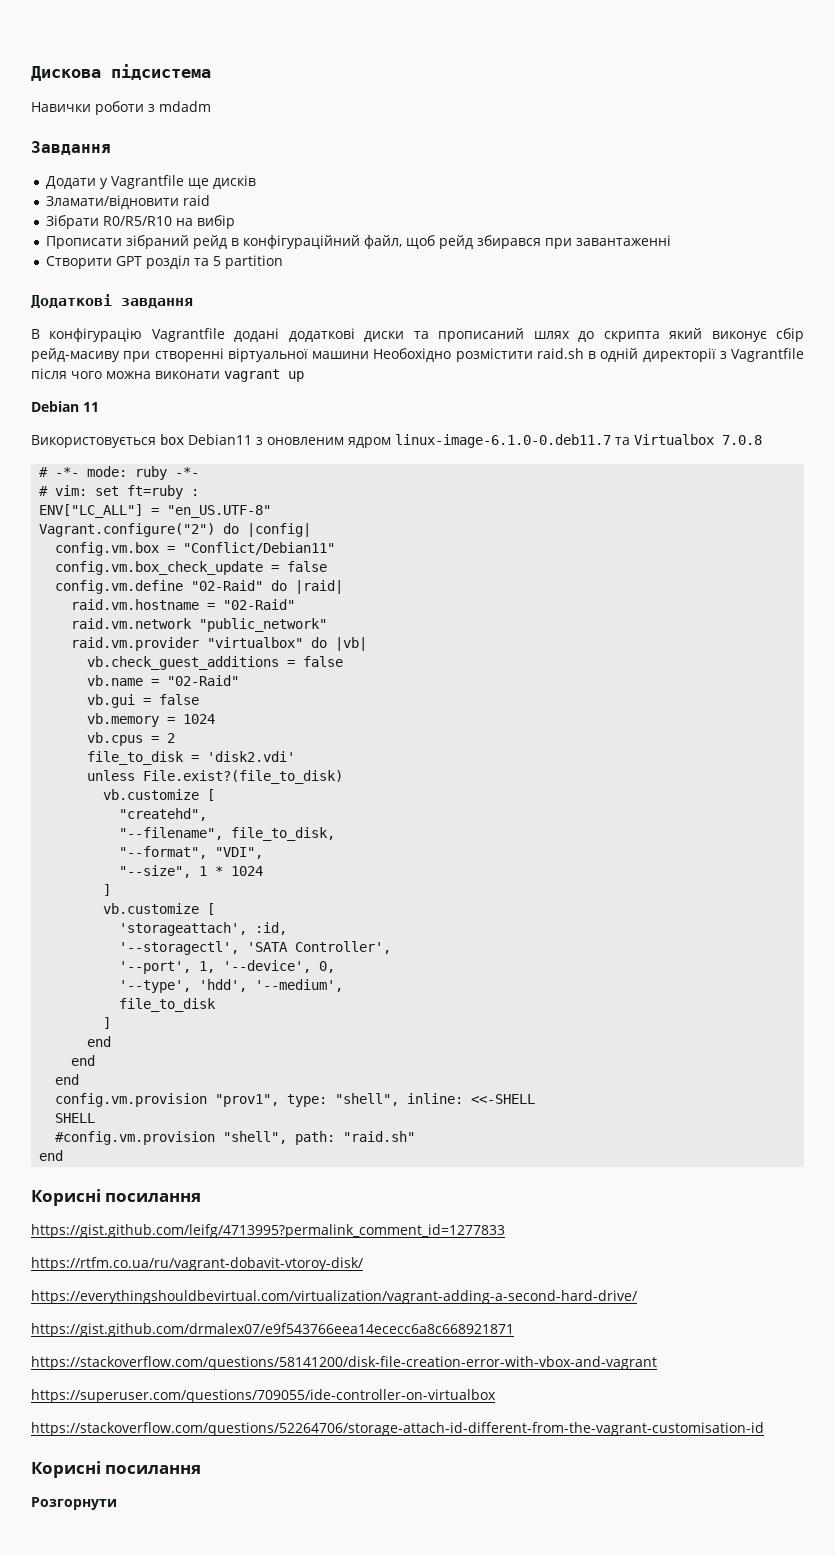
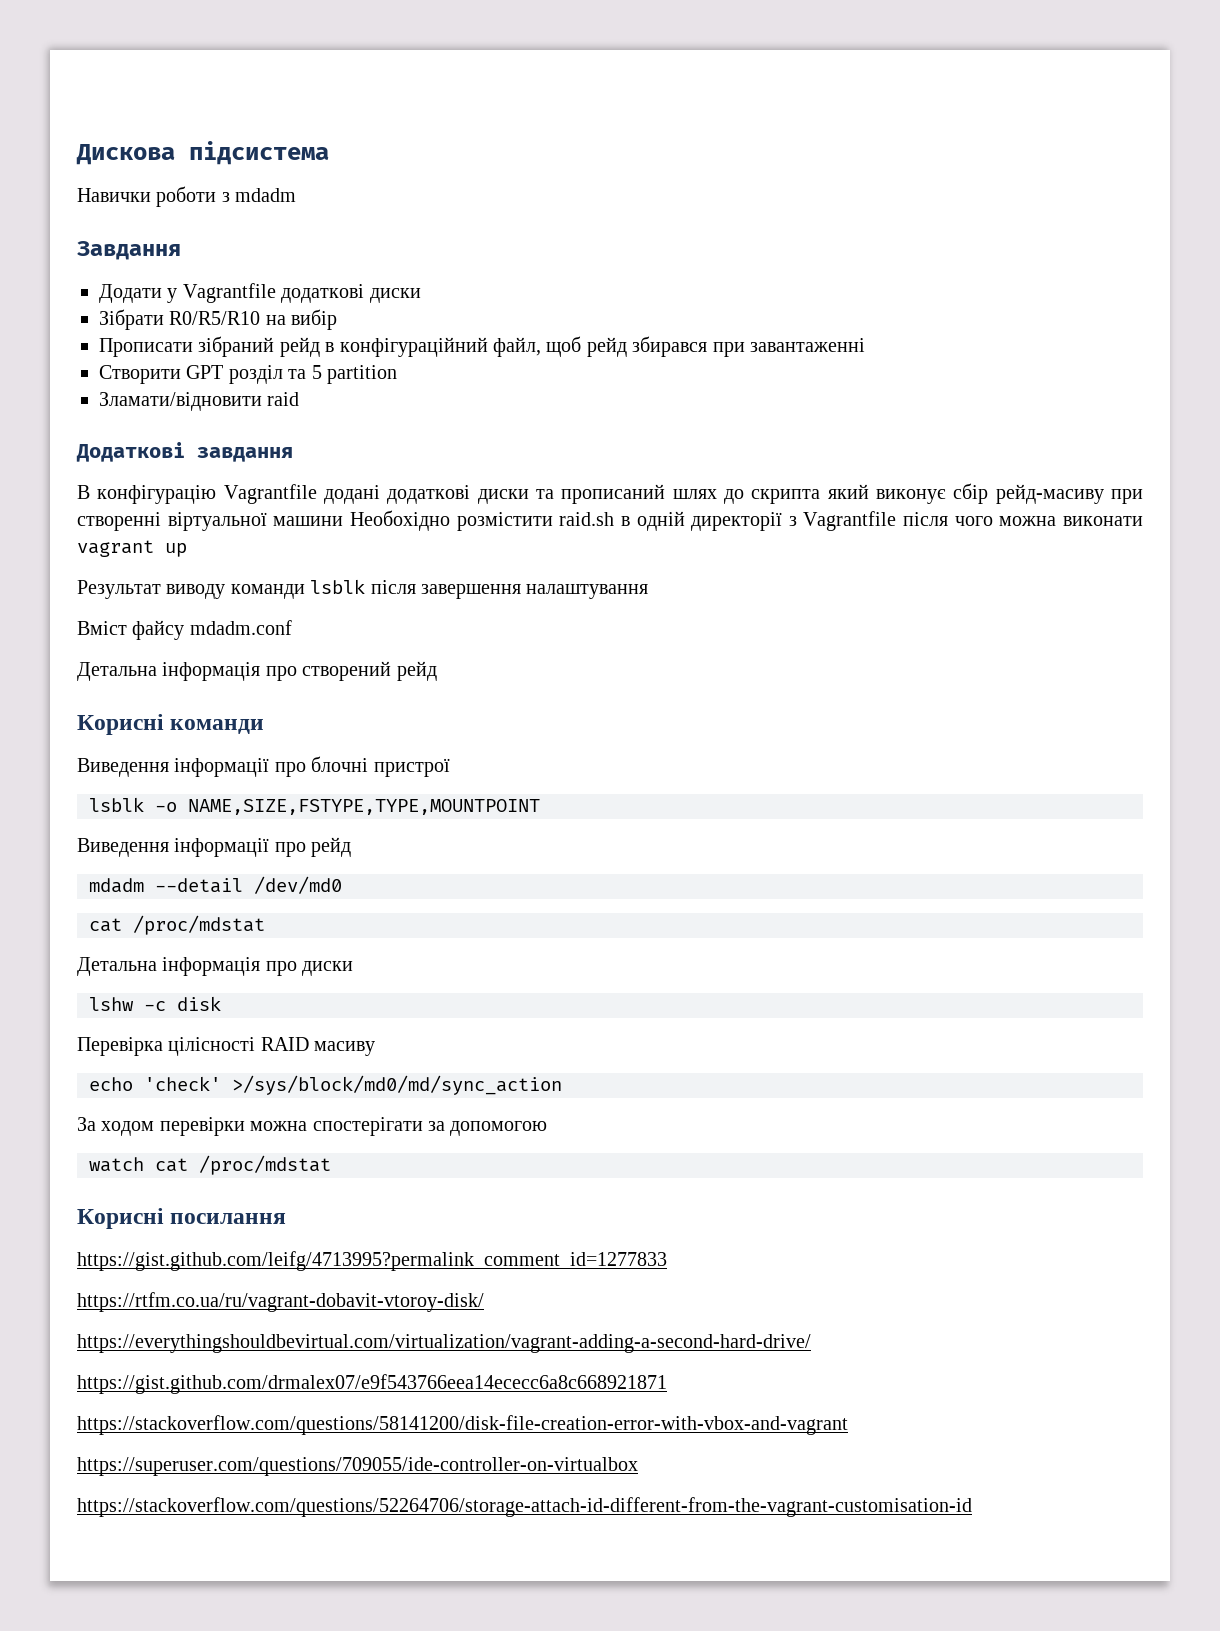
[188,175,257,189] [46,195,211,209] ще дисків // Зламати/відновити raid -> [281,284,421,303] додаткові диски
(284, 262) none -> [99,392,300,411] // Зламати/відновити raid
[31,401,99,412] [31,434,762,448] [39,466,200,480] [39,485,200,499] [39,504,272,518] [39,523,312,537] [55,542,336,556] [55,561,328,575] [55,580,344,594] [71,599,296,610] [71,618,328,632] [71,637,368,651] [87,656,344,670] [87,675,240,686] [87,694,200,708] [87,713,216,727] [87,732,176,746] [87,751,296,765] [87,770,344,784] [103,789,216,801] [119,808,208,821] [119,827,336,841] [119,846,264,859] [119,865,264,878] [103,884,112,896] [103,903,216,915] [119,922,288,936] [119,941,392,955] [119,960,336,974] [119,979,344,993] [119,998,217,1012] [103,1017,112,1029] [87,1036,112,1047] [71,1055,96,1066] [55,1074,80,1085] [55,1093,536,1107] [55,1113,96,1123] [55,1131,416,1145] [39,1150,64,1161] Debian 11 // Використовується box Debian11 з оновленим ядром linux-image-6.1.0-0.deb11.7 та Virtualbox 7.0.8 // # -*- mode: ruby -*- // # vim: set ft=ruby : // ENV["LC_ALL"] = "en_US.UTF-8" // Vagrant.configure("2") do |config| // config.vm.box = "Conflict/Debian11" // config.vm.box_check_update = false // config.vm.define "02-Raid" do |raid| // raid.vm.hostname = "02-Raid" // raid.vm.network "public_network" // raid.vm.provider "virtualbox" do |vb| // vb.check_guest_additions = false // vb.name = "02-Raid" // vb.gui = false // vb.memory = 1024 // vb.cpus = 2 // file_to_disk = 'disk2.vdi' // unless File.exist?(file_to_disk) // vb.customize [ // "createhd", // "--filename", file_to_disk, // "--format", "VDI", // "--size", 1 * 1024 // ] // vb.customize [ // 'storageattach', :id, // '--storagectl', 'SATA Controller', // '--port', 1, '--device', 0, // '--type', 'hdd', '--medium', // file_to_disk // ] // end // end // end // config.vm.provision "prov1", type: "shell", inline: <<-SHELL // SHELL // #config.vm.provision "shell", path: "raid.sh" // end -> [77,579,649,599] [77,620,292,640] [77,661,437,681] [77,714,265,735] [77,756,450,777] [89,797,540,815] [77,837,352,857] [89,876,342,894] [89,915,265,935] [77,957,354,976] [89,996,221,1011] [77,1037,376,1056] [89,1075,562,1095] [77,1117,548,1136] [89,1155,331,1175] Результат виводу команди lsblk після завершення налаштування // Вміст файсу mdadm.conf // Детальна інформація про створений рейд // Корисні команди // Виведення інформації про блочні пристрої // lsblk -o NAME,SIZE,FSTYPE,TYPE,MOUNTPOINT // Виведення інформації про рейд // mdadm --detail /dev/md0 // cat /proc/mdstat // Детальна інформація про диски // lshw -c disk // Перевірка цілісності RAID масиву // echo 'check' >/sys/block/md0/md/sync_action // За ходом перевірки можна спостерігати за допомогою // watch cat /proc/mdstat
[31,1461,202,1478] [31,1497,117,1510] // Корисні посилання // Розгорнути -> (972, 1507) none

